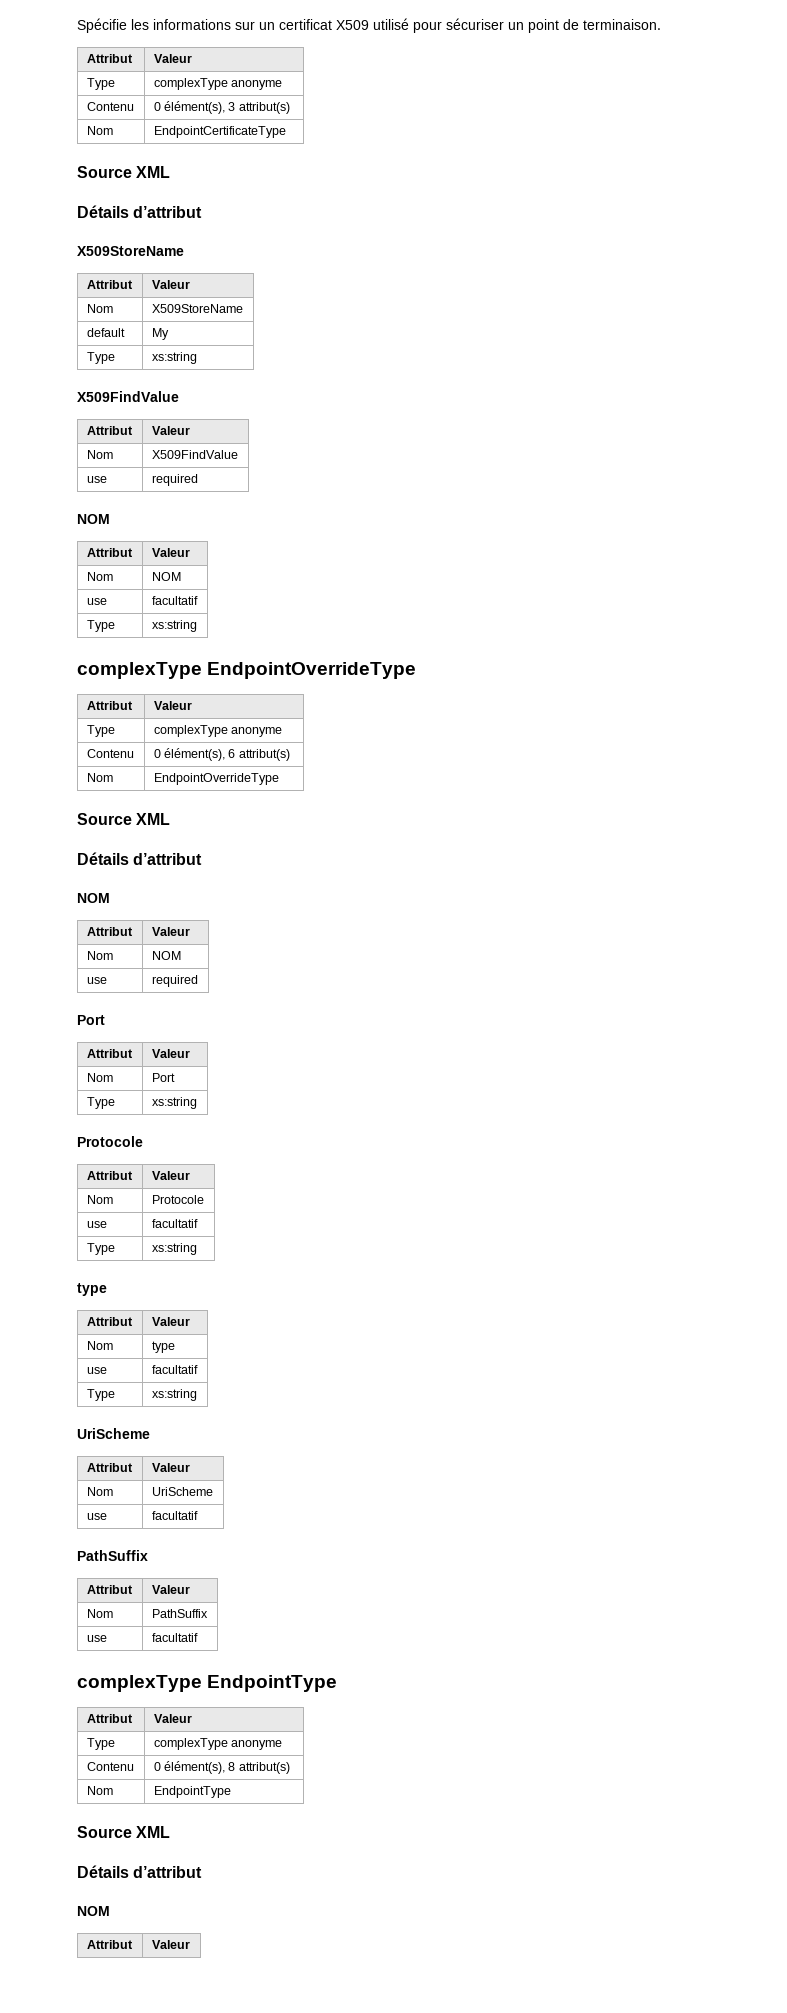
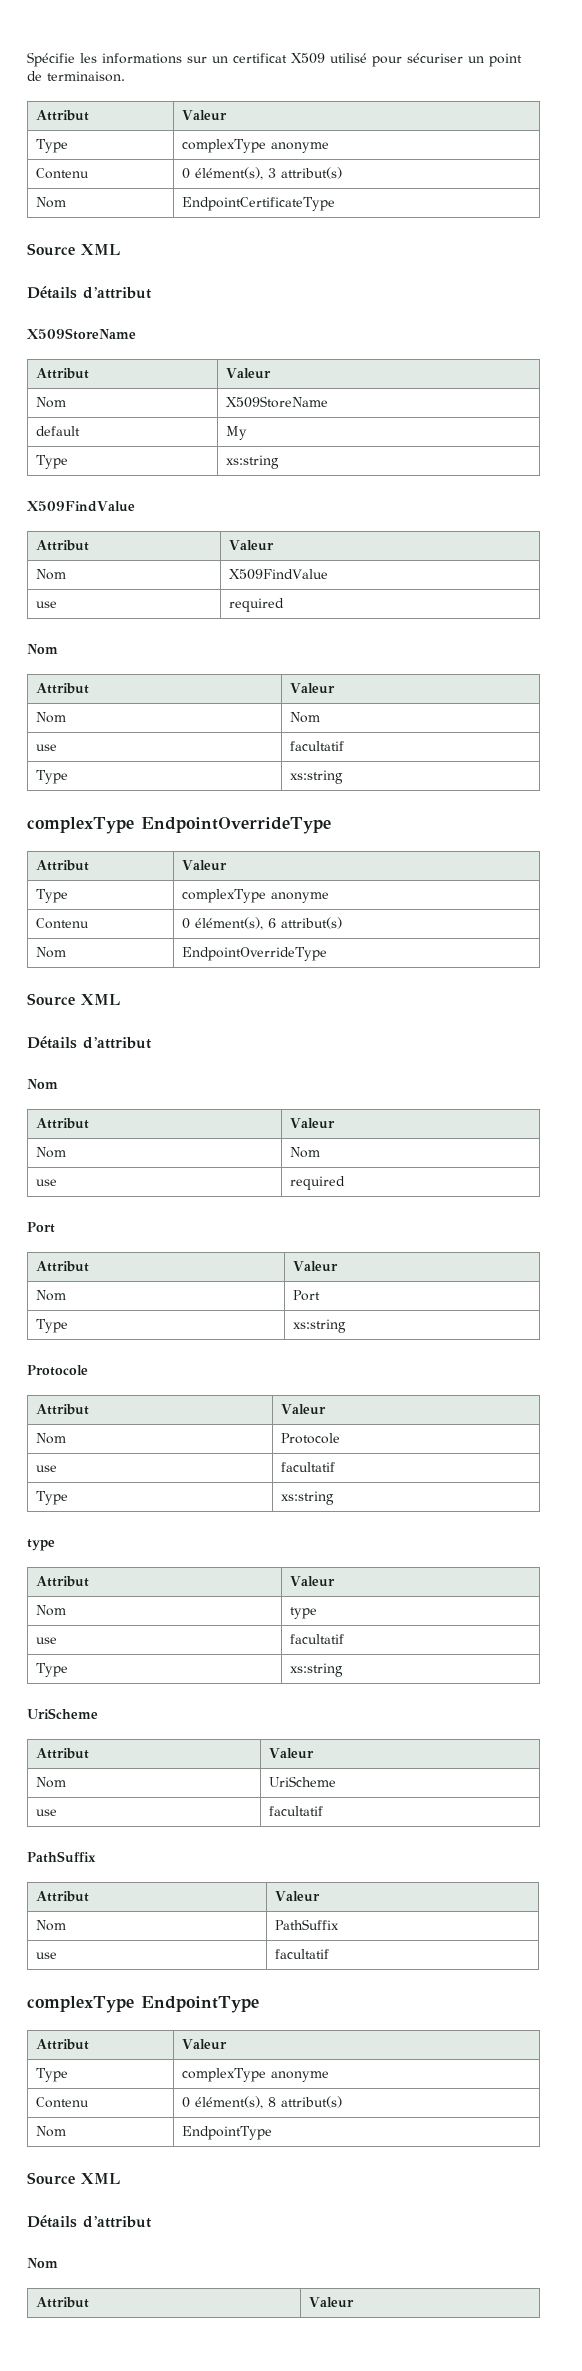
[77,514,110,524] [86,548,133,557] [151,548,190,557] [86,572,113,581] [151,572,181,581] NOM // Attribut | Valeur // Nom | NOM -> [27,644,58,654] [35,683,89,694] [289,683,335,694] [35,712,66,723] [289,712,320,723] Nom // Attribut | Valeur // Nom | Nom
[77,893,110,903] [86,927,133,936] [151,927,190,936] [86,951,113,960] [151,951,181,960] NOM // Attribut | Valeur // Nom | NOM -> [27,1079,58,1089] [35,1118,89,1129] [289,1118,335,1129] [35,1147,66,1158] [289,1147,320,1158] Nom // Attribut | Valeur // Nom | Nom
[77,1906,110,1916] NOM -> [27,2258,58,2268] Nom

